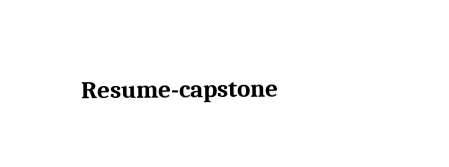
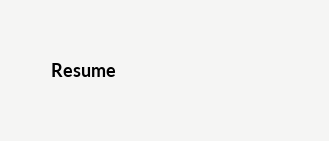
[80,80,279,104] Resume-capstone -> [51,63,116,77] Resume

